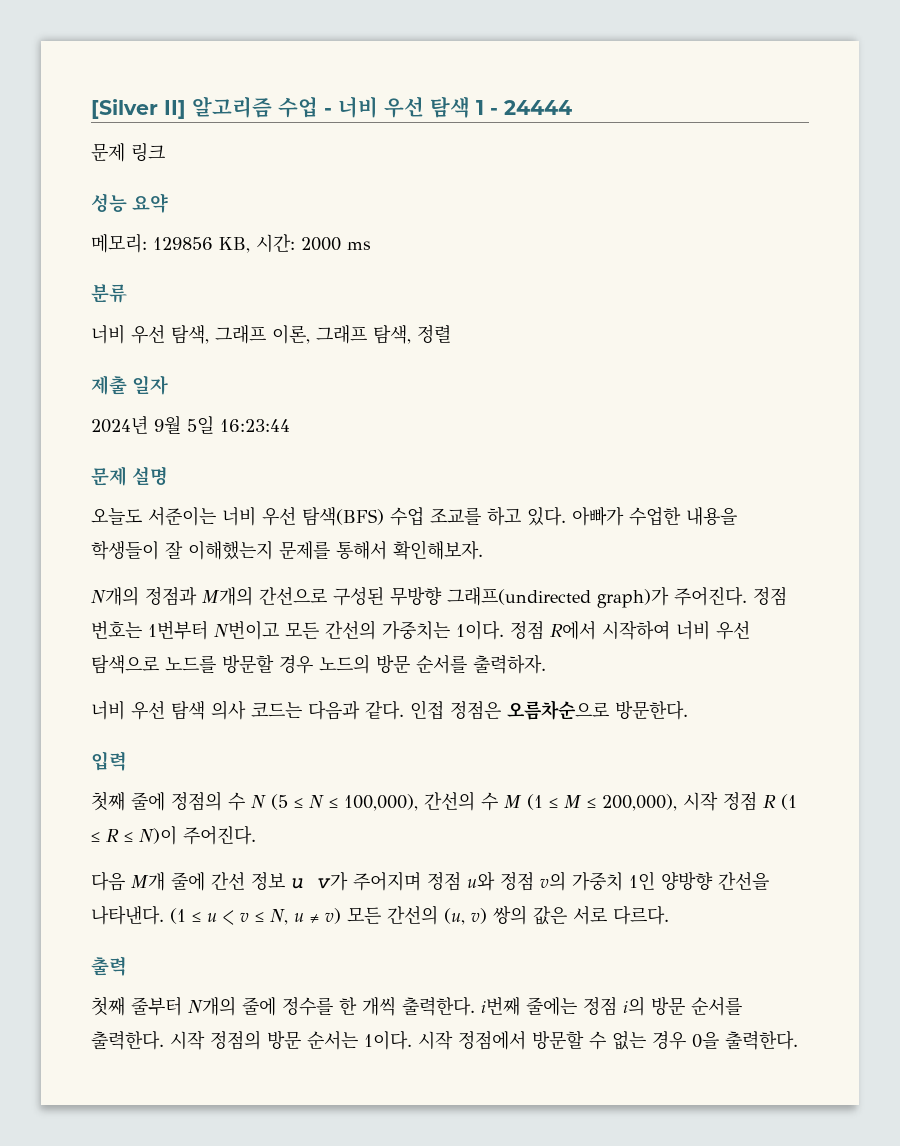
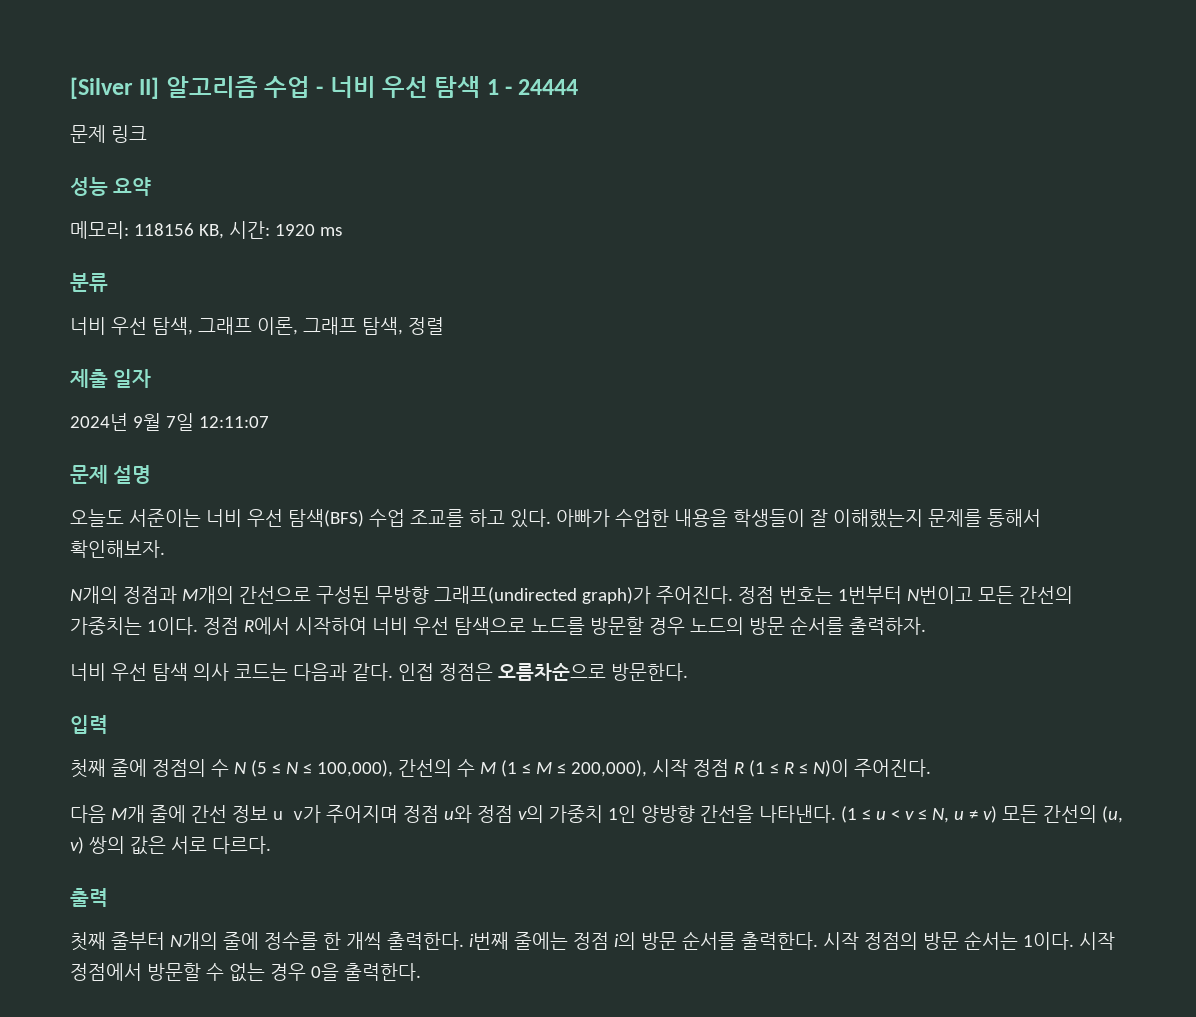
[153,237,213,250] 129856 -> [133,223,194,236] 118156
[301,237,341,251] 2000 -> [274,224,315,236] 1920
[187,416,290,434] 5일 16:23:44 -> [165,413,269,431] 7일 12:11:07

